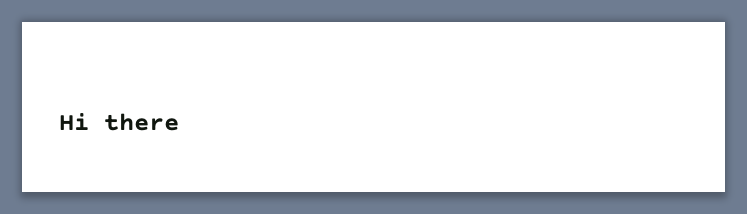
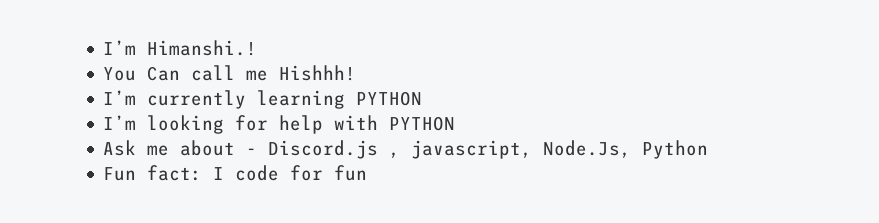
[59,113,179,131] Hi there -> [103,40,258,56] [103,65,357,81] [103,90,423,109] [103,115,456,134] [103,140,709,159] [103,165,368,181] I’m Himanshi.! // You Can call me Hishhh! // I’m currently learning PYTHON // I’m looking for help with PYTHON // Ask me about - Discord.js , javascript, Node.Js, Python // Fun fact: I code for fun

